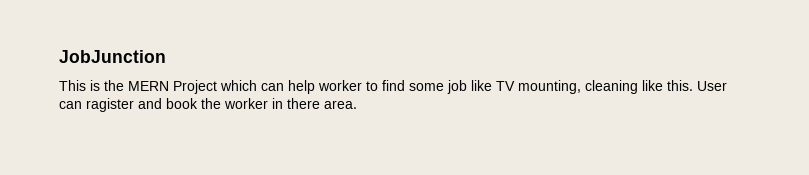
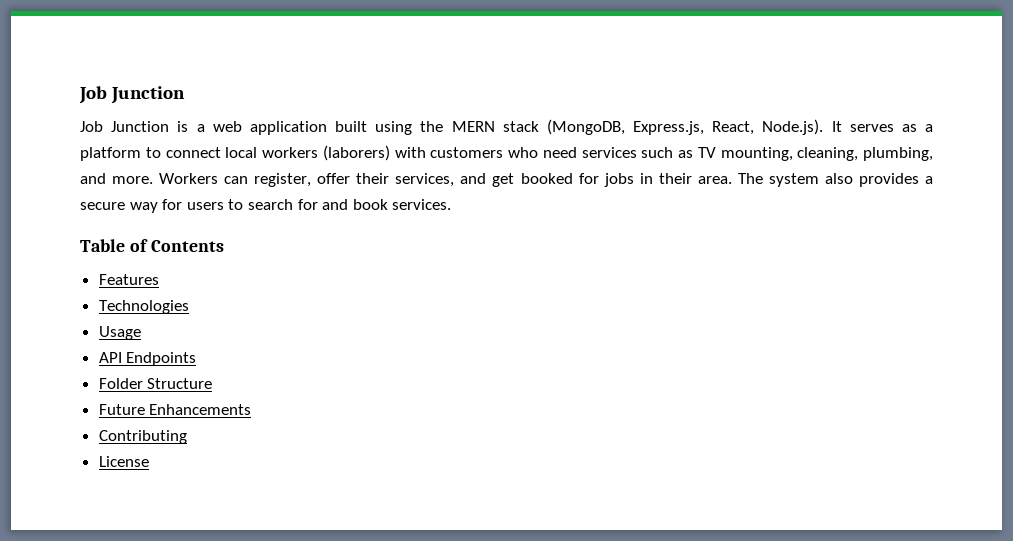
[59,50,166,63] [59,80,727,94] [59,98,357,112] JobJunction // This is the MERN Project which can help worker to find some job like TV mounting, cleaning like this. User can ragister and book the worker in there area. -> [79,86,186,104] [80,119,933,135] [80,145,933,161] [80,173,933,187] [80,199,452,213] [80,239,224,252] [98,274,159,285] [98,300,189,314] [98,326,141,340] [98,352,197,366] [98,378,213,389] [98,404,252,415] [98,430,187,444] [98,456,149,467] Job Junction // Job Junction is a web application built using the MERN stack (MongoDB, Express.js, React, Node.js). It serves as a platform to connect local workers (laborers) with customers who need services such as TV mounting, cleaning, plumbing, and more. Workers can register, offer their services, and get booked for jobs in their area. The system also provides a secure way for users to search for and book services. // Table of Contents // Features // Technologies // Usage // API Endpoints // Folder Structure // Future Enhancements // Contributing // License

